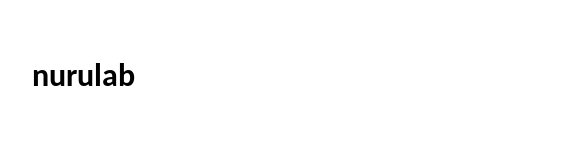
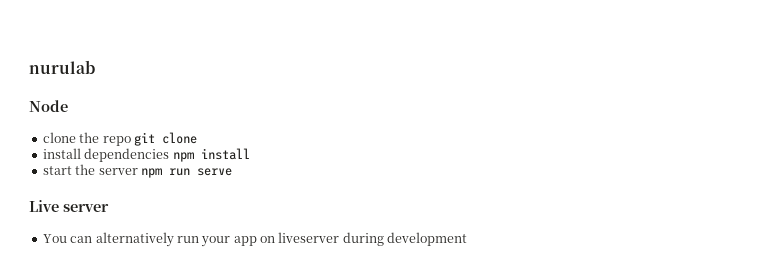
(135, 74) none -> [29,100,68,112] [42,132,197,146] [42,148,250,162] [42,164,232,178] [29,200,109,212] [42,232,468,247] // Node // clone the repo git clone // install dependencies npm install // start the server npm run serve // Live server // You can alternatively run your app on liveserver during development

